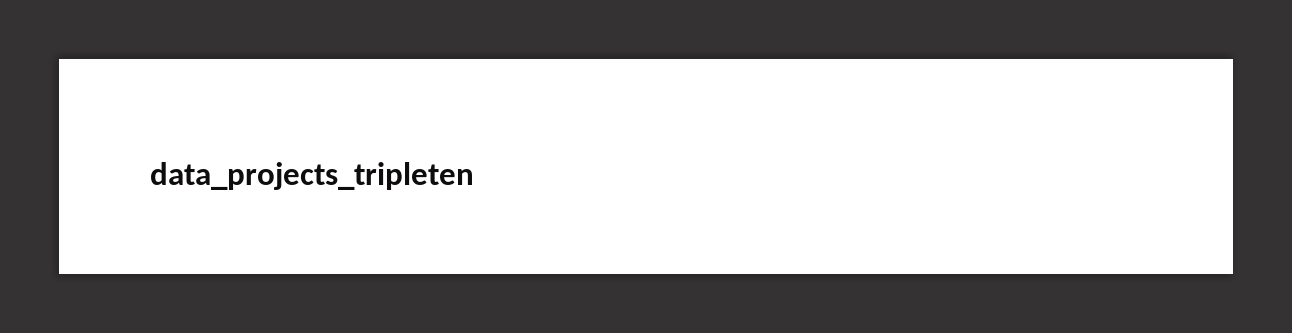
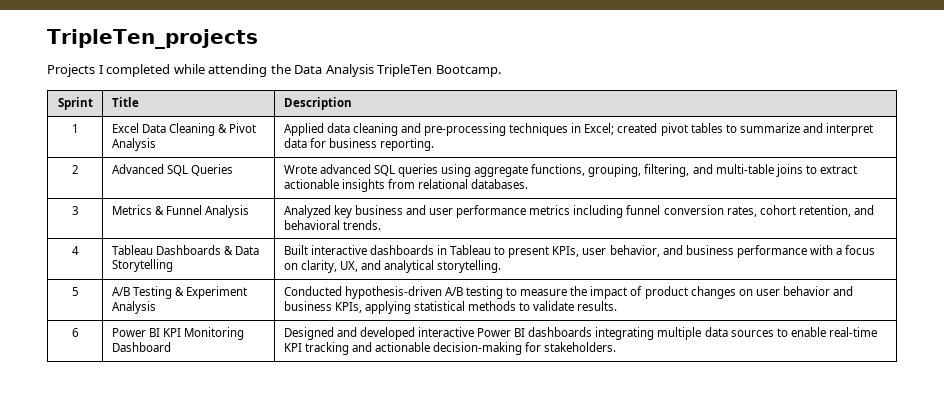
[150,162,474,190] data_projects_tripleten -> [47,29,258,49] [47,64,501,77] [57,97,93,110] [111,97,139,107] [283,97,352,110] [71,124,79,133] [111,123,256,136] [111,138,156,151] [283,123,874,136] [283,138,434,151] [71,165,79,174] [111,164,233,176] [283,164,857,177] [283,179,528,192] [71,206,79,215] [111,205,249,218] [283,205,874,218] [283,220,381,230] [71,246,79,255] [111,245,259,255] [111,259,173,272] [283,245,876,258] [283,260,502,273] [71,287,79,296] [111,286,247,299] [111,301,156,314] [283,286,854,299] [283,301,618,314] [71,328,79,337] [111,327,244,340] [111,342,171,352] [283,327,877,340] [283,342,617,355] TripleTen_projects // Projects I completed while attending the Data Analysis TripleTen Bootcamp. // Sprint | Title | Description // 1 | Excel Data Cleaning & Pivot Analysis | Applied data cleaning and pre-processing techniques in Excel; created pivot tables to summarize and interpret data for business reporting. // 2 | Advanced SQL Queries | Wrote advanced SQL queries using aggregate functions, grouping, filtering, and multi-table joins to extract actionable insights from relational databases. // 3 | Metrics & Funnel Analysis | Analyzed key business and user performance metrics including funnel conversion rates, cohort retention, and behavioral trends. // 4 | Tableau Dashboards & Data Storytelling | Built interactive dashboards in Tableau to present KPIs, user behavior, and business performance with a focus on clarity, UX, and analytical storytelling. // 5 | A/B Testing & Experiment Analysis | Conducted hypothesis-driven A/B testing to measure the impact of product changes on user behavior and business KPIs, applying statistical methods to validate results. // 6 | Power BI KPI Monitoring Dashboard | Designed and developed interactive Power BI dashboards integrating multiple data sources to enable real-time KPI tracking and actionable decision-making for stakeholders.

